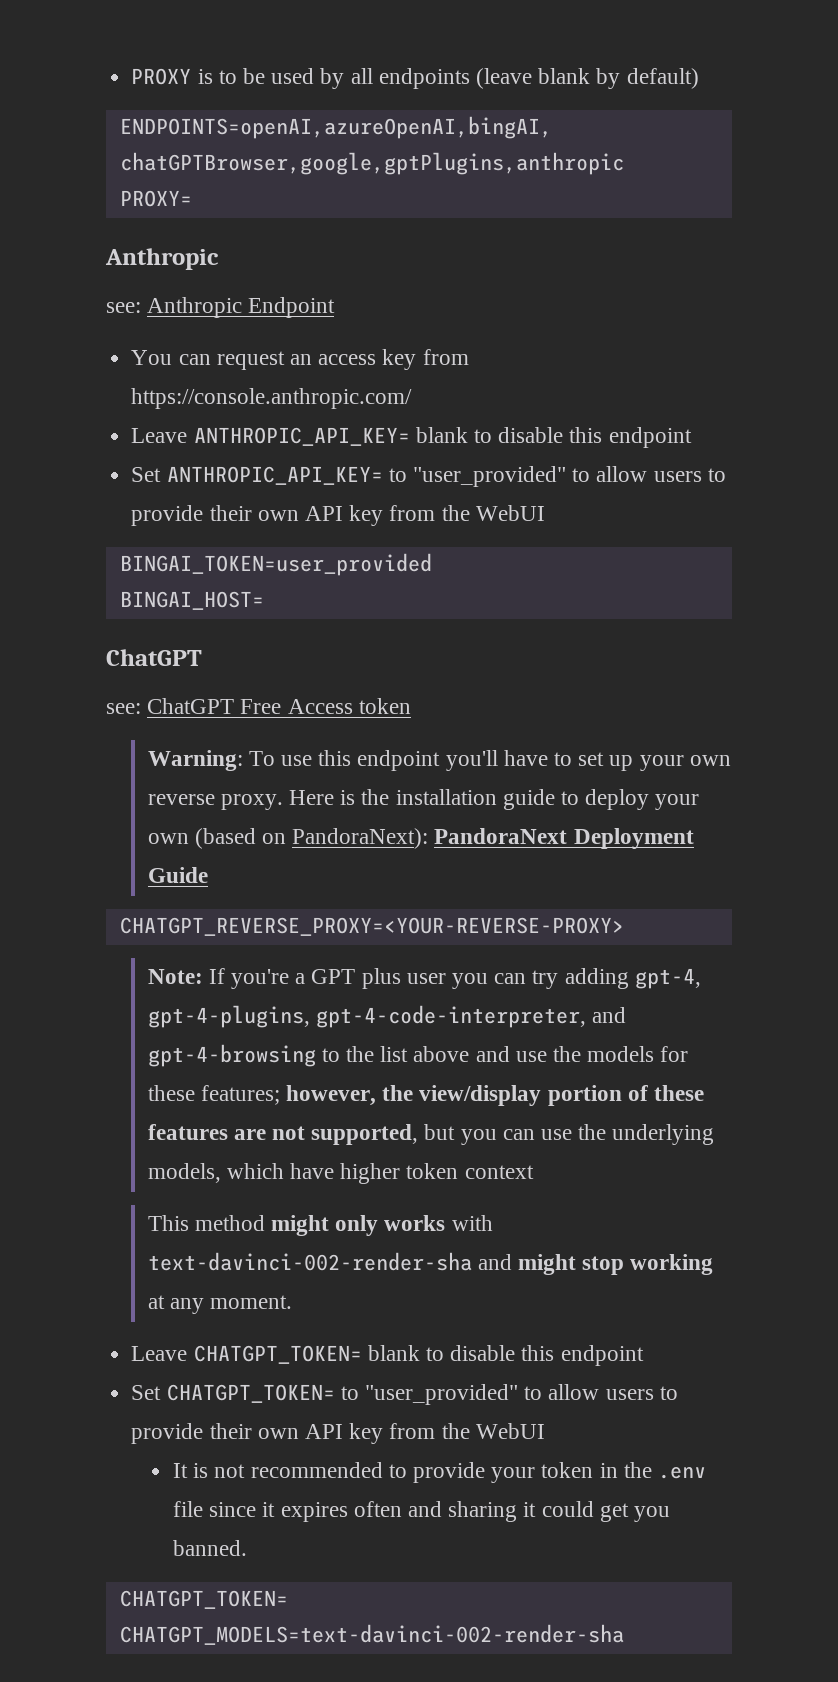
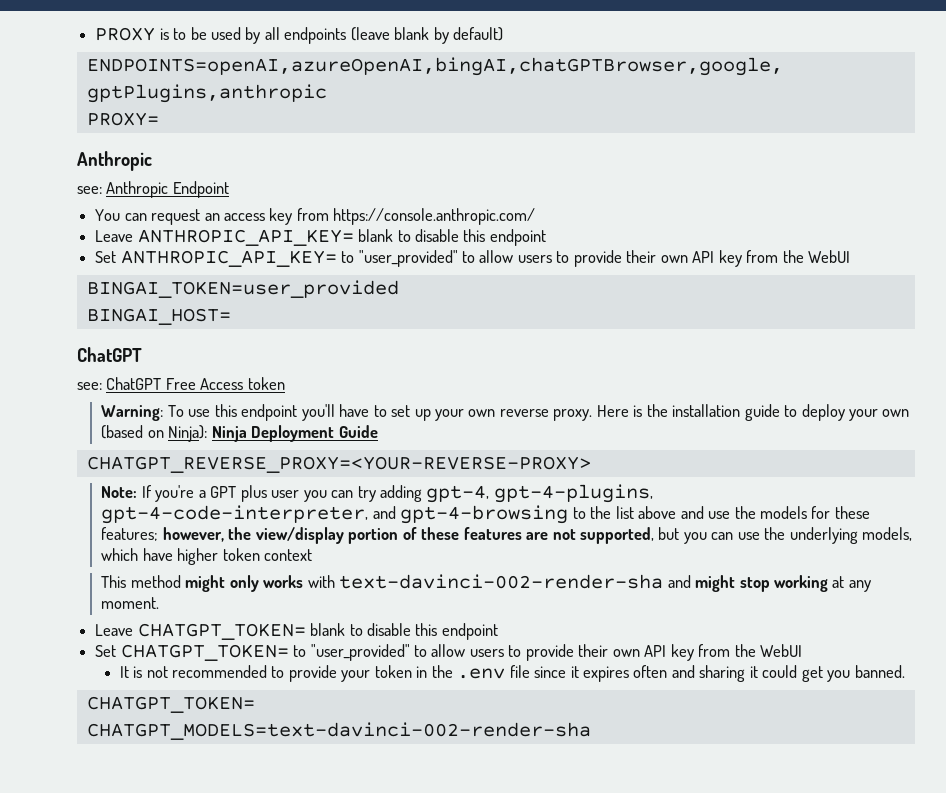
[292,828,568,849] PandoraNext): PandoraNext -> [168,425,247,442] Ninja): Ninja

